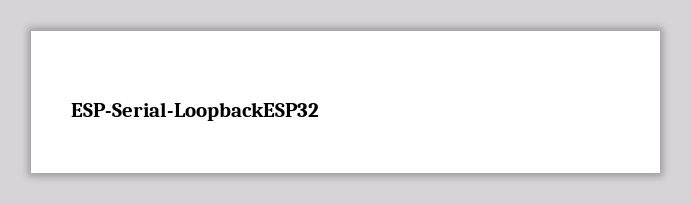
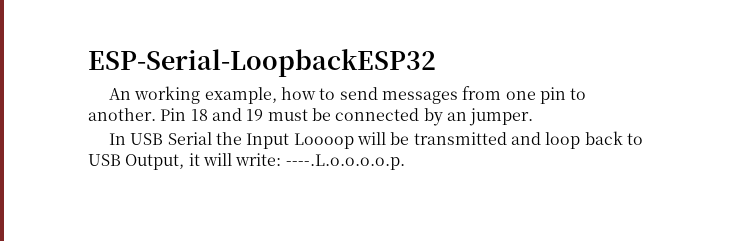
(319, 111) none -> [109,86,587,104] [88,108,534,126] [109,131,643,149] [88,153,405,170] // An working example, how to send messages from one pin to another. Pin 18 and 19 must be connected by an jumper. // In USB Serial the Input Loooop will be transmitted and loop back to USB Output, it will write: ----.L.o.o.o.o.p.

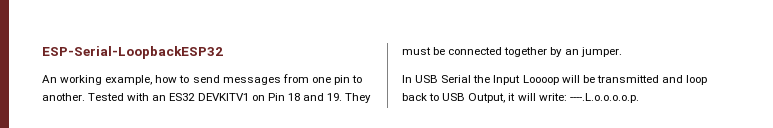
(156, 114) none -> [88,93,265,101] Tested with an ES32 DEVKITV1 on
[246,109,264,121] 19 -> [327,93,372,103] 19. They
(420, 114) none -> [504,47,548,57] together

